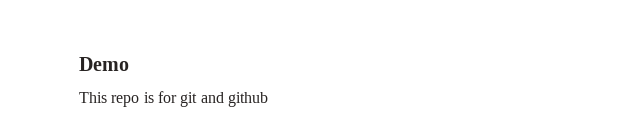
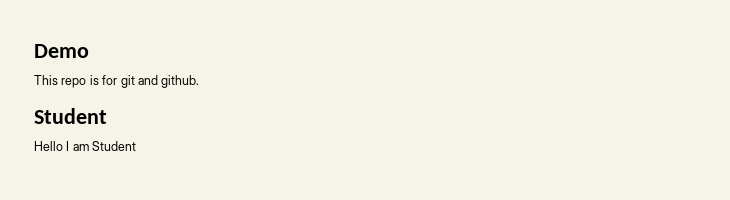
[227,92,268,107] github -> [161,75,200,88] [34,108,107,124] [34,141,137,151] github. // Student // Hello I am Student

